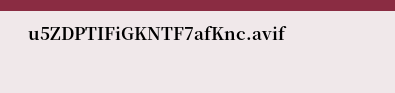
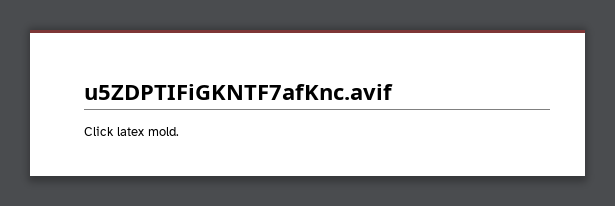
(287, 33) none -> [84,126,179,136] // Click latex mold.

